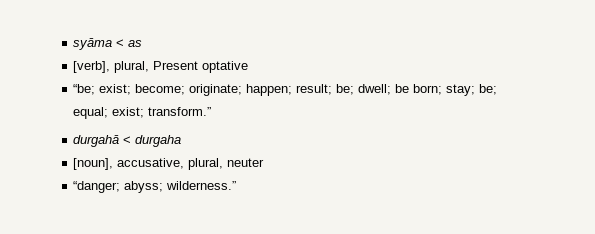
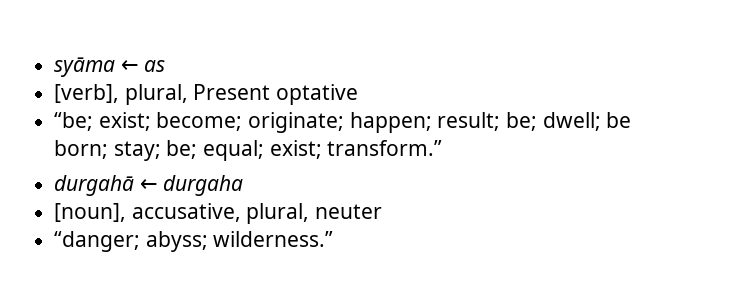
[116,39,125,47] < -> [120,60,139,72] ←
[123,136,132,144] < -> [139,179,158,191] ←

